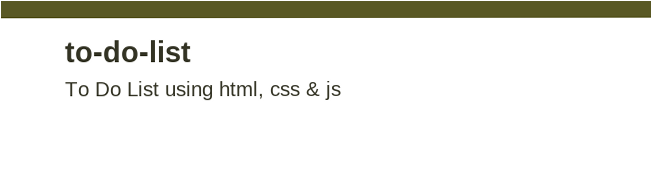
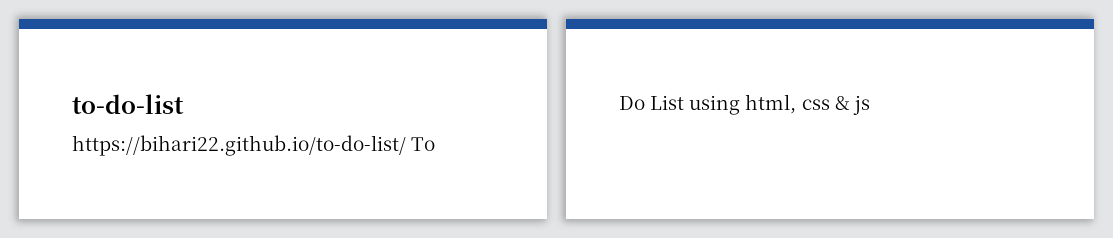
(191, 51) none -> [72,135,406,156] https://bihari22.github.io/to-do-list/

